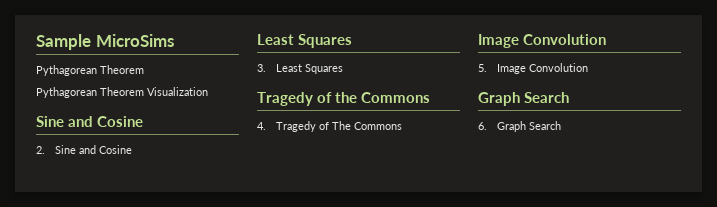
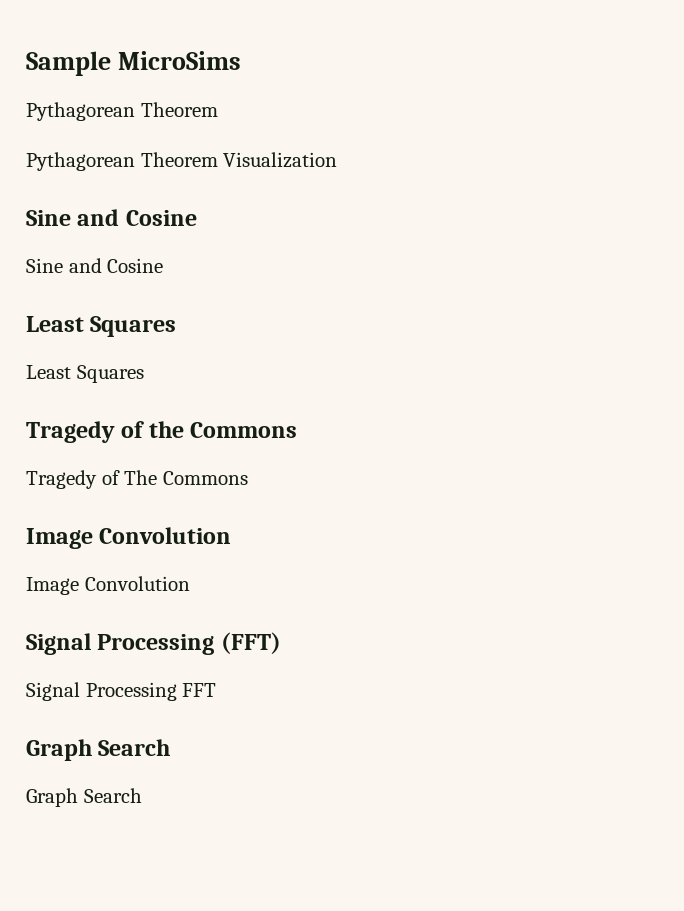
[36,146,45,154] 2. -> (197, 218) none
[257,64,266,72] 3. -> (177, 326) none
[257,122,266,130] 4. -> (298, 430) none
[478,63,589,74] 5. Image Convolution -> [26,576,190,595] [26,632,281,655] [26,682,217,701] Image Convolution // Signal Processing (FFT) // Signal Processing FFT
[478,122,487,130] 6. -> (171, 747) none

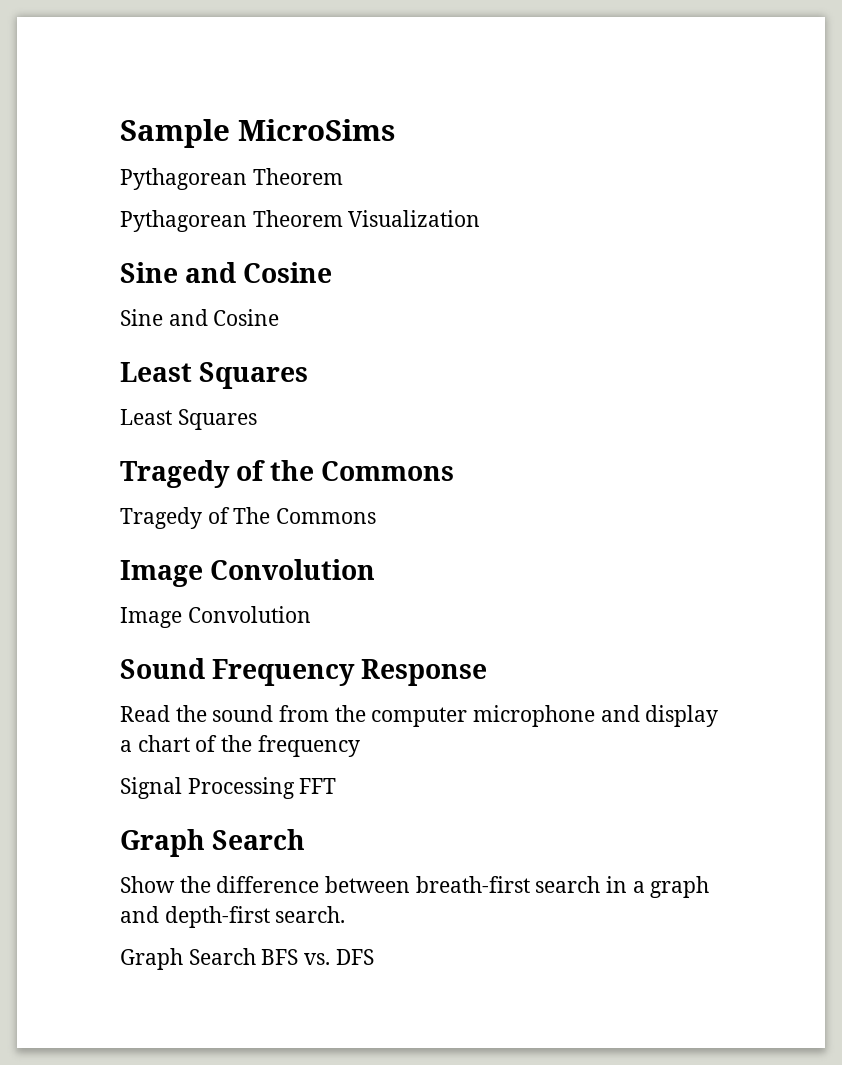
[26,632,281,655] Signal Processing (FFT) -> [120,658,488,686] [120,705,719,727] [120,735,360,757] Sound Frequency Response // Read the sound from the computer microphone and display a chart of the frequency
[26,788,142,807] // Graph Search -> [120,876,710,898] [120,906,346,928] [120,948,374,970] // Show the difference between breath-first search in a graph and depth-first search. // Graph Search BFS vs. DFS

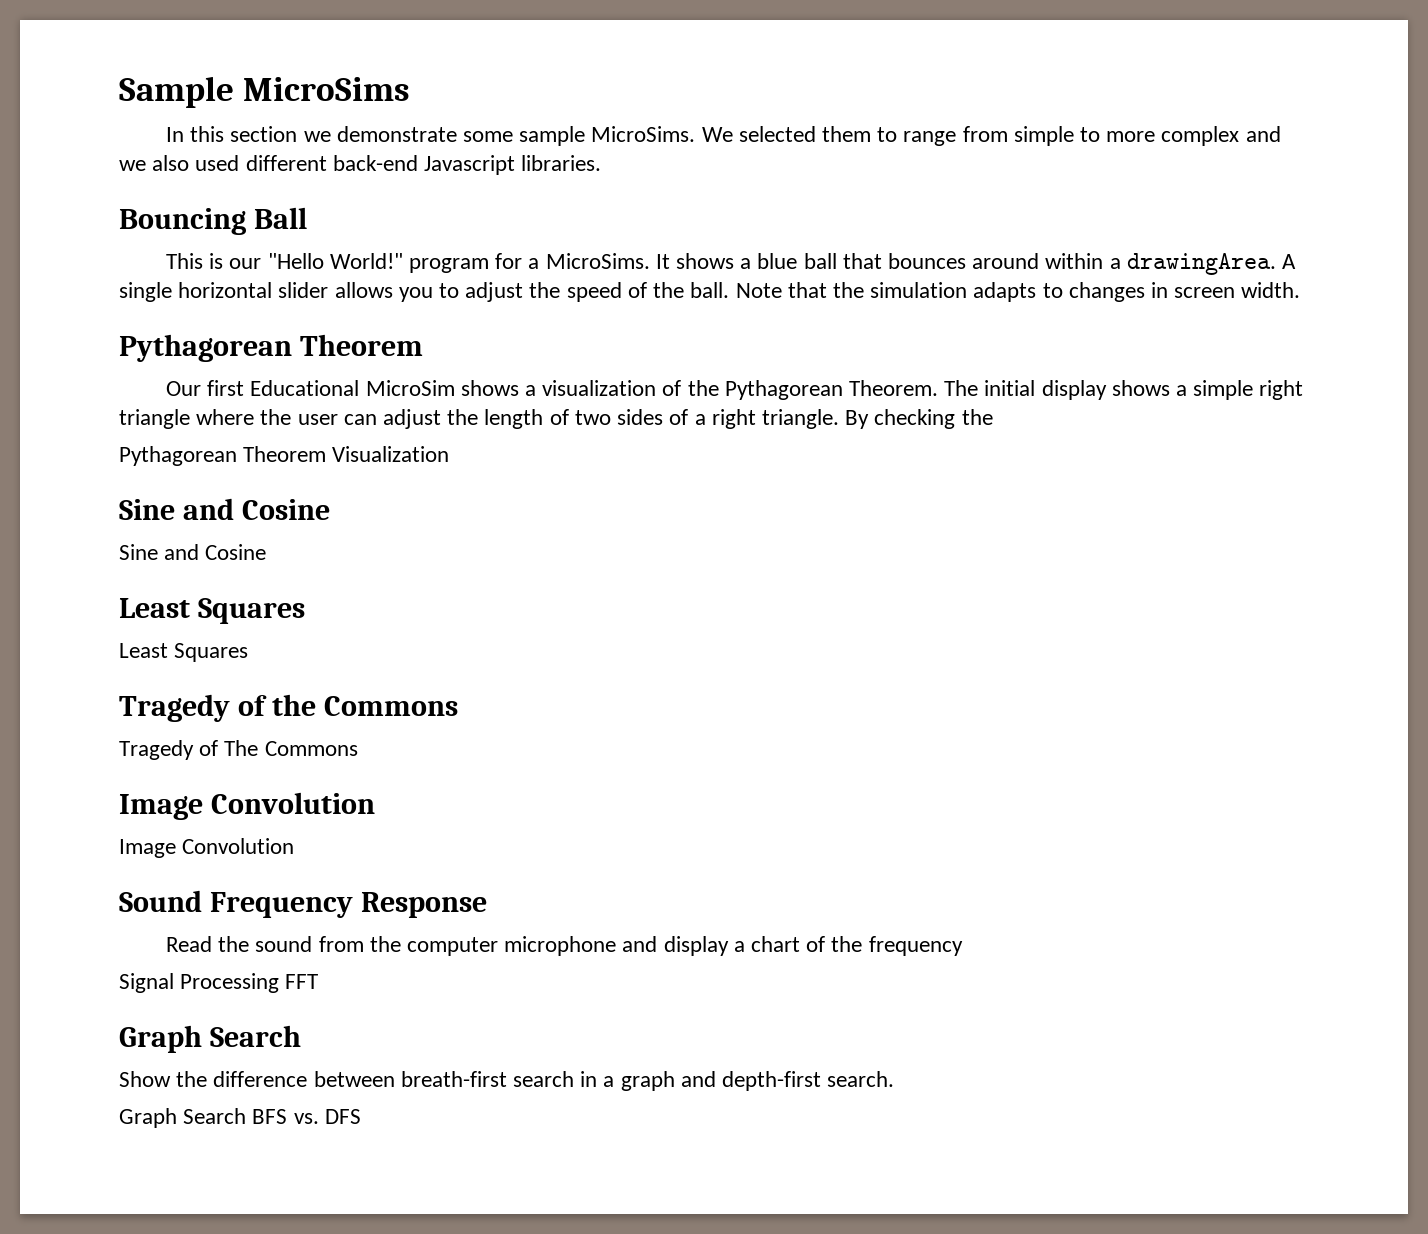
[120,168,343,190] Pythagorean Theorem -> [165,126,1281,146] [119,155,602,175] [119,207,307,235] [165,253,1297,275] [119,282,1301,302] [119,334,423,362] [165,380,1304,400] [119,409,993,429] In this section we demonstrate some sample MicroSims. We selected them to range from simple to more complex and we also used different back-end Javascript libraries. // Bouncing Ball // This is our "Hello World!" program for a MicroSims. It shows a blue ball that bounces around within a drawingArea. A single horizontal slider allows you to adjust the speed of the ball. Note that the simulation adapts to changes in screen width. // Pythagorean Theorem // Our first Educational MicroSim shows a visualization of the Pythagorean Theorem. The initial display shows a simple right triangle where the user can adjust the length of two sides of a right triangle. By checking the

